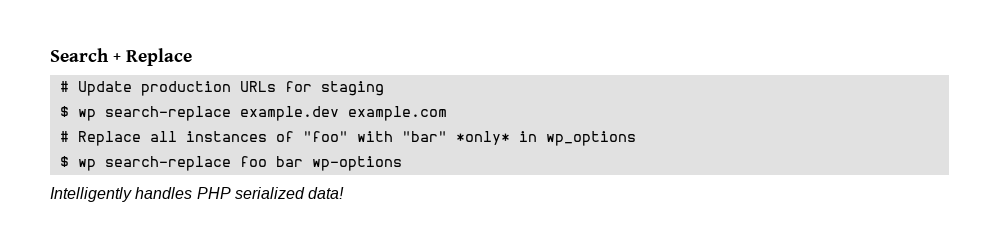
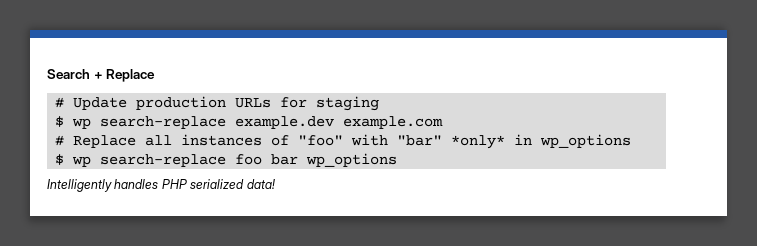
[311,156,402,171] wp-options -> [305,153,397,167] wp_options

